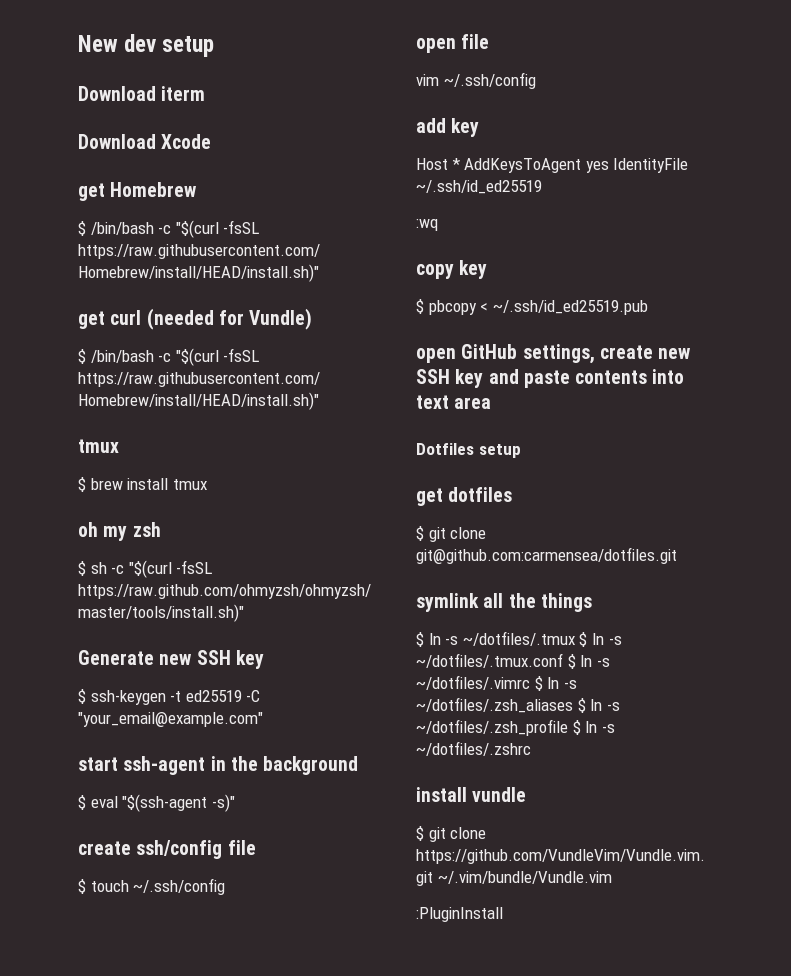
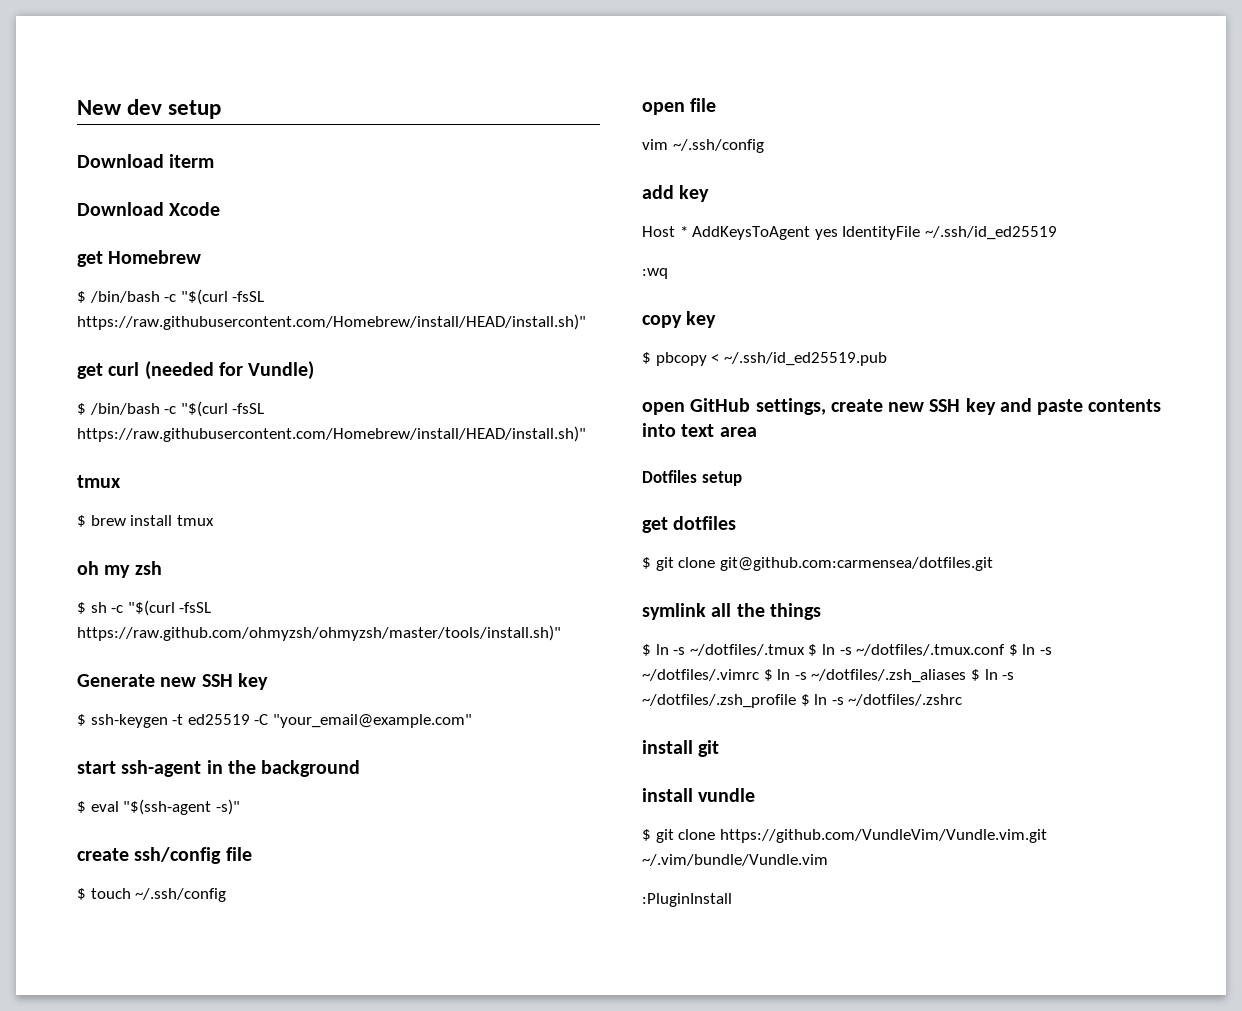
(531, 748) none -> [642,740,720,757] // install git

